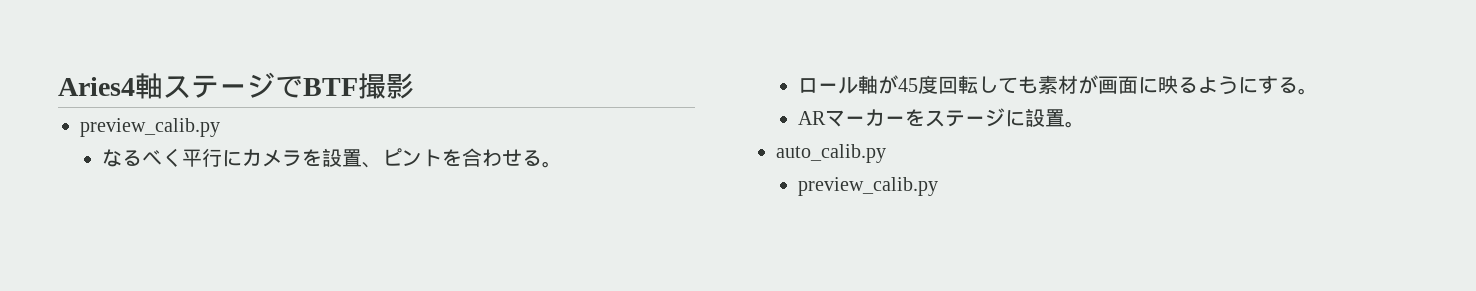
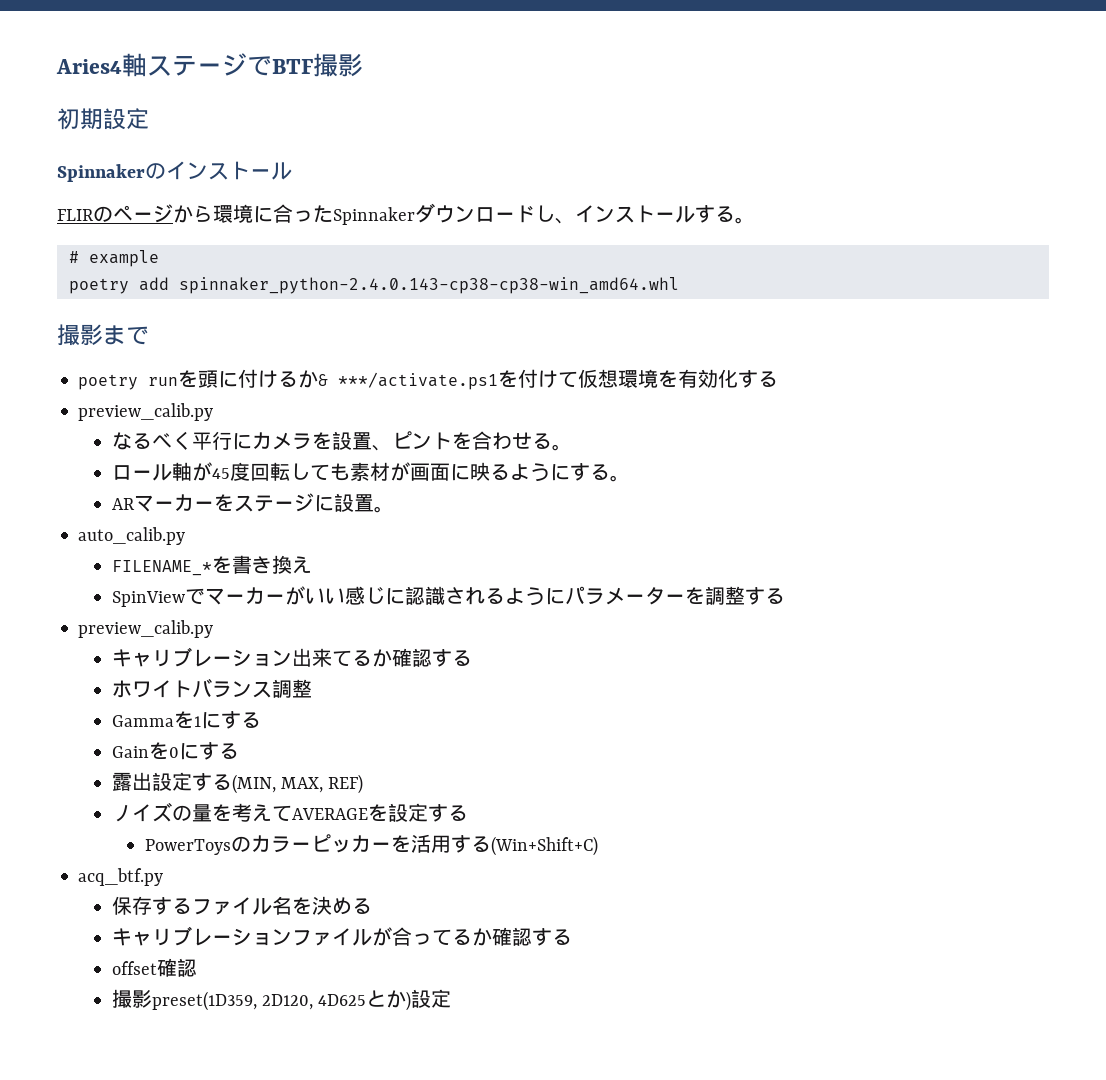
(414, 86) none -> [57,108,149,130] [57,161,292,182] [57,203,755,225] [68,250,159,267] [68,277,679,294] [57,324,149,346] [78,369,779,390] // 初期設定 // Spinnakerのインストール // FLIRのページから環境に合ったSpinnakerダウンロードし、インストールする。 // # example // poetry add spinnaker_python-2.4.0.143-cp38-cp38-win_amd64.whl // 撮影まで // poetry runを頭に付けるか& ***/activate.ps1を付けて仮想環境を有効化する
[798,177,939,196] preview_calib.py -> [111,555,312,576] [111,586,785,607] [78,620,214,638] [111,647,472,667] [111,678,312,698] [111,711,261,729] [111,742,239,760] [111,772,364,794] [111,802,468,822] [144,834,598,856] [78,868,164,886] [111,896,372,915] [111,926,572,946] [111,958,197,977] [111,989,452,1011] FILENAME_*を書き換え // SpinViewでマーカーがいい感じに認識されるようにパラメーターを調整する // preview_calib.py // キャリブレーション出来てるか確認する // ホワイトバランス調整 // Gammaを1にする // Gainを0にする // 露出設定する(MIN, MAX, REF) // ノイズの量を考えてAVERAGEを設定する // PowerToysのカラーピッカーを活用する(Win+Shift+C) // acq_btf.py // 保存するファイル名を決める // キャリブレーションファイルが合ってるか確認する // offset確認 // 撮影preset(1D359, 2D120, 4D625とか)設定

